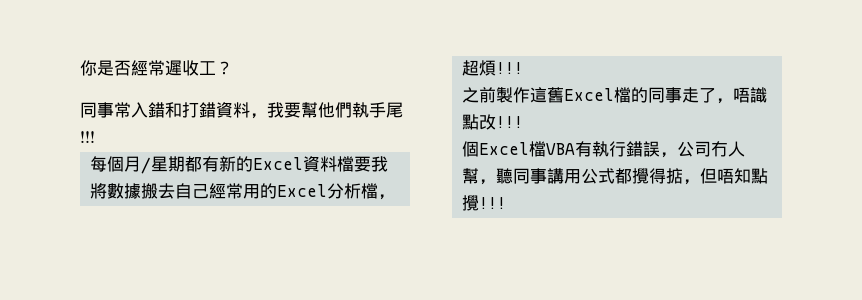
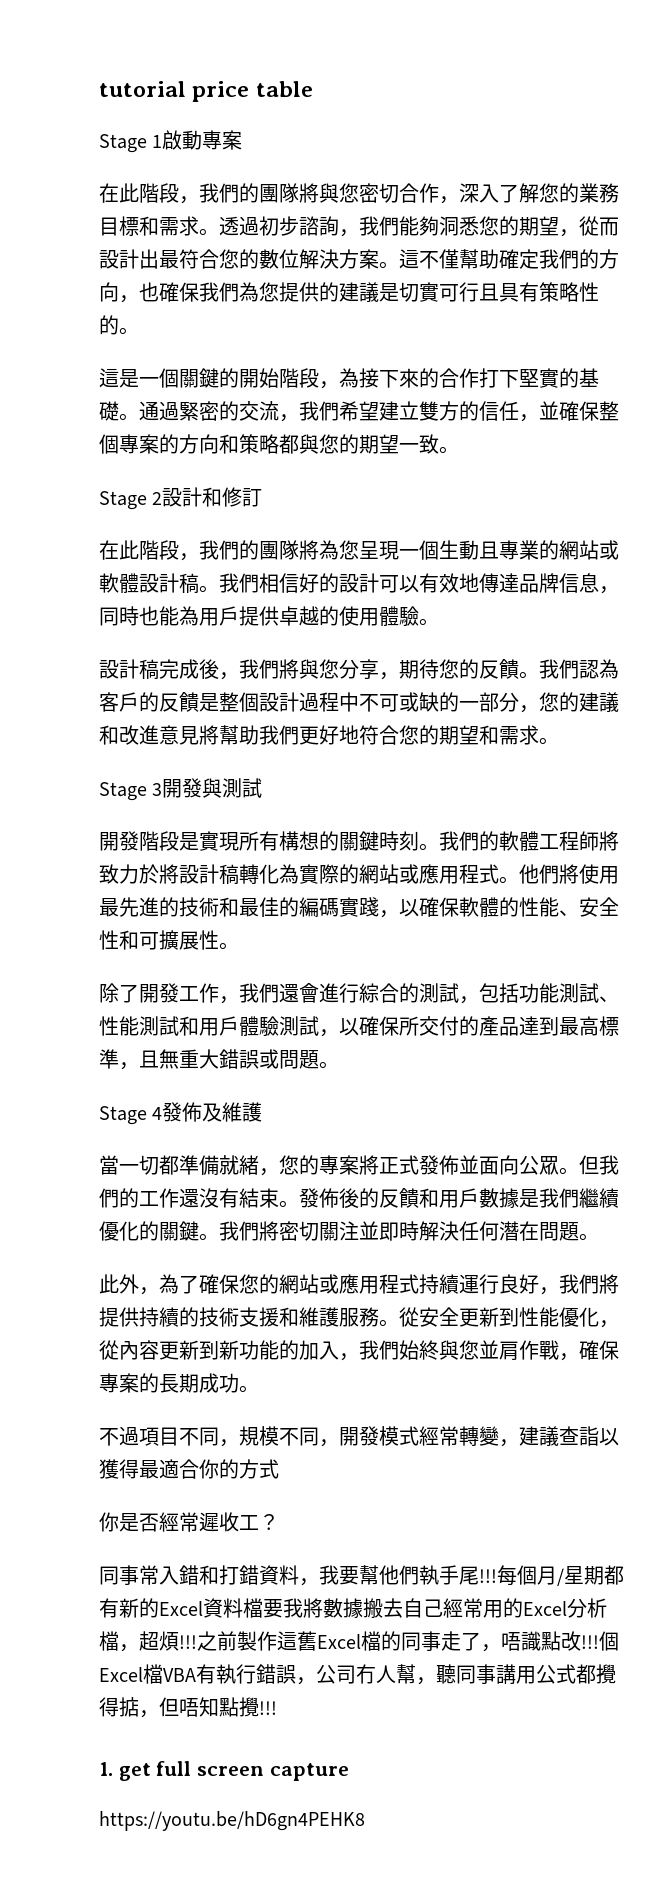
(80, 68) none -> [99,81,313,102] [99,130,243,153] [99,183,619,204] [99,216,619,237] [99,249,619,269] [99,282,599,303] [99,315,139,335] [99,368,599,389] [99,401,619,422] [99,434,459,454] [99,487,263,510] [99,540,619,561] [99,573,619,594] [99,606,439,627] [99,659,619,680] [99,692,619,713] [99,725,559,745] [99,778,263,801] [99,831,619,851] [99,864,619,885] [99,897,619,918] [99,930,239,950] [99,983,619,1004] [99,1016,619,1037] [99,1049,339,1070] [99,1102,263,1125] [99,1155,619,1176] [99,1188,619,1208] [99,1221,599,1241] [99,1274,619,1295] [99,1307,619,1328] [99,1340,619,1361] [99,1373,259,1393] [99,1426,619,1447] [99,1459,279,1479] tutorial price table // Stage 1啟動專案 // 在此階段，我們的團隊將與您密切合作，深入了解您的業務目標和需求。透過初步諮詢，我們能夠洞悉您的期望，從而設計出最符合您的數位解決方案。這不僅幫助確定我們的方向，也確保我們為您提供的建議是切實可行且具有策略性的。 // 這是一個關鍵的開始階段，為接下來的合作打下堅實的基礎。通過緊密的交流，我們希望建立雙方的信任，並確保整個專案的方向和策略都與您的期望一致。 // Stage 2設計和修訂 // 在此階段，我們的團隊將為您呈現一個生動且專業的網站或軟體設計稿。我們相信好的設計可以有效地傳達品牌信息，同時也能為用戶提供卓越的使用體驗。 // 設計稿完成後，我們將與您分享，期待您的反饋。我們認為客戶的反饋是整個設計過程中不可或缺的一部分，您的建議和改進意見將幫助我們更好地符合您的期望和需求。 // Stage 3開發與測試 // 開發階段是實現所有構想的關鍵時刻。我們的軟體工程師將致力於將設計稿轉化為實際的網站或應用程式。他們將使用最先進的技術和最佳的編碼實踐，以確保軟體的性能、安全性和可擴展性。 // 除了開發工作，我們還會進行綜合的測試，包括功能測試、性能測試和用戶體驗測試，以確保所交付的產品達到最高標準，且無重大錯誤或問題。 // Stage 4發佈及維護 // 當一切都準備就緒，您的專案將正式發佈並面向公眾。但我們的工作還沒有結束。發佈後的反饋和用戶數據是我們繼續優化的關鍵。我們將密切關注並即時解決任何潛在問題。 // 此外，為了確保您的網站或應用程式持續運行良好，我們將提供持續的技術支援和維護服務。從安全更新到性能優化，從內容更新到新功能的加入，我們始終與您並肩作戰，確保專案的長期成功。 // 不過項目不同，規模不同，開發模式經常轉變，建議查詣以獲得最適合你的方式 //
(95, 137) // -> (497, 1576) none
(524, 68) // -> (197, 1642) none
(524, 122) // -> (599, 1642) none
(507, 203) none -> [99,1761,349,1781] [99,1811,365,1831] // 1. get full screen capture // https://youtu.be/hD6gn4PEHK8

